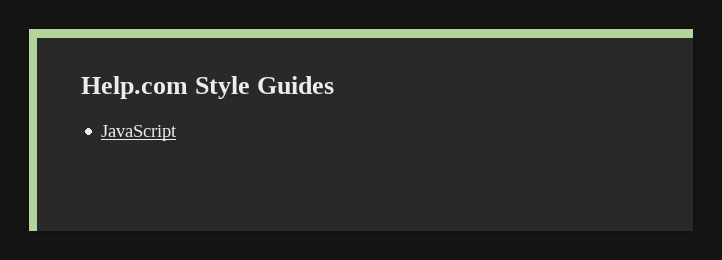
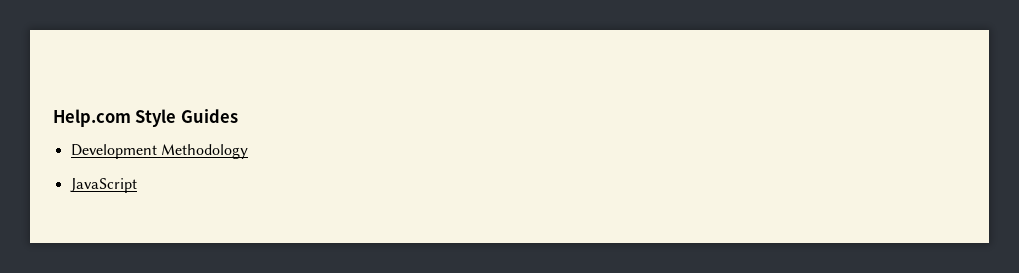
(335, 85) none -> [70,144,248,159] // Development Methodology

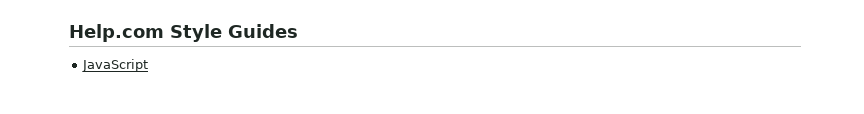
[70,144,248,159] // Development Methodology -> (298, 31) none

